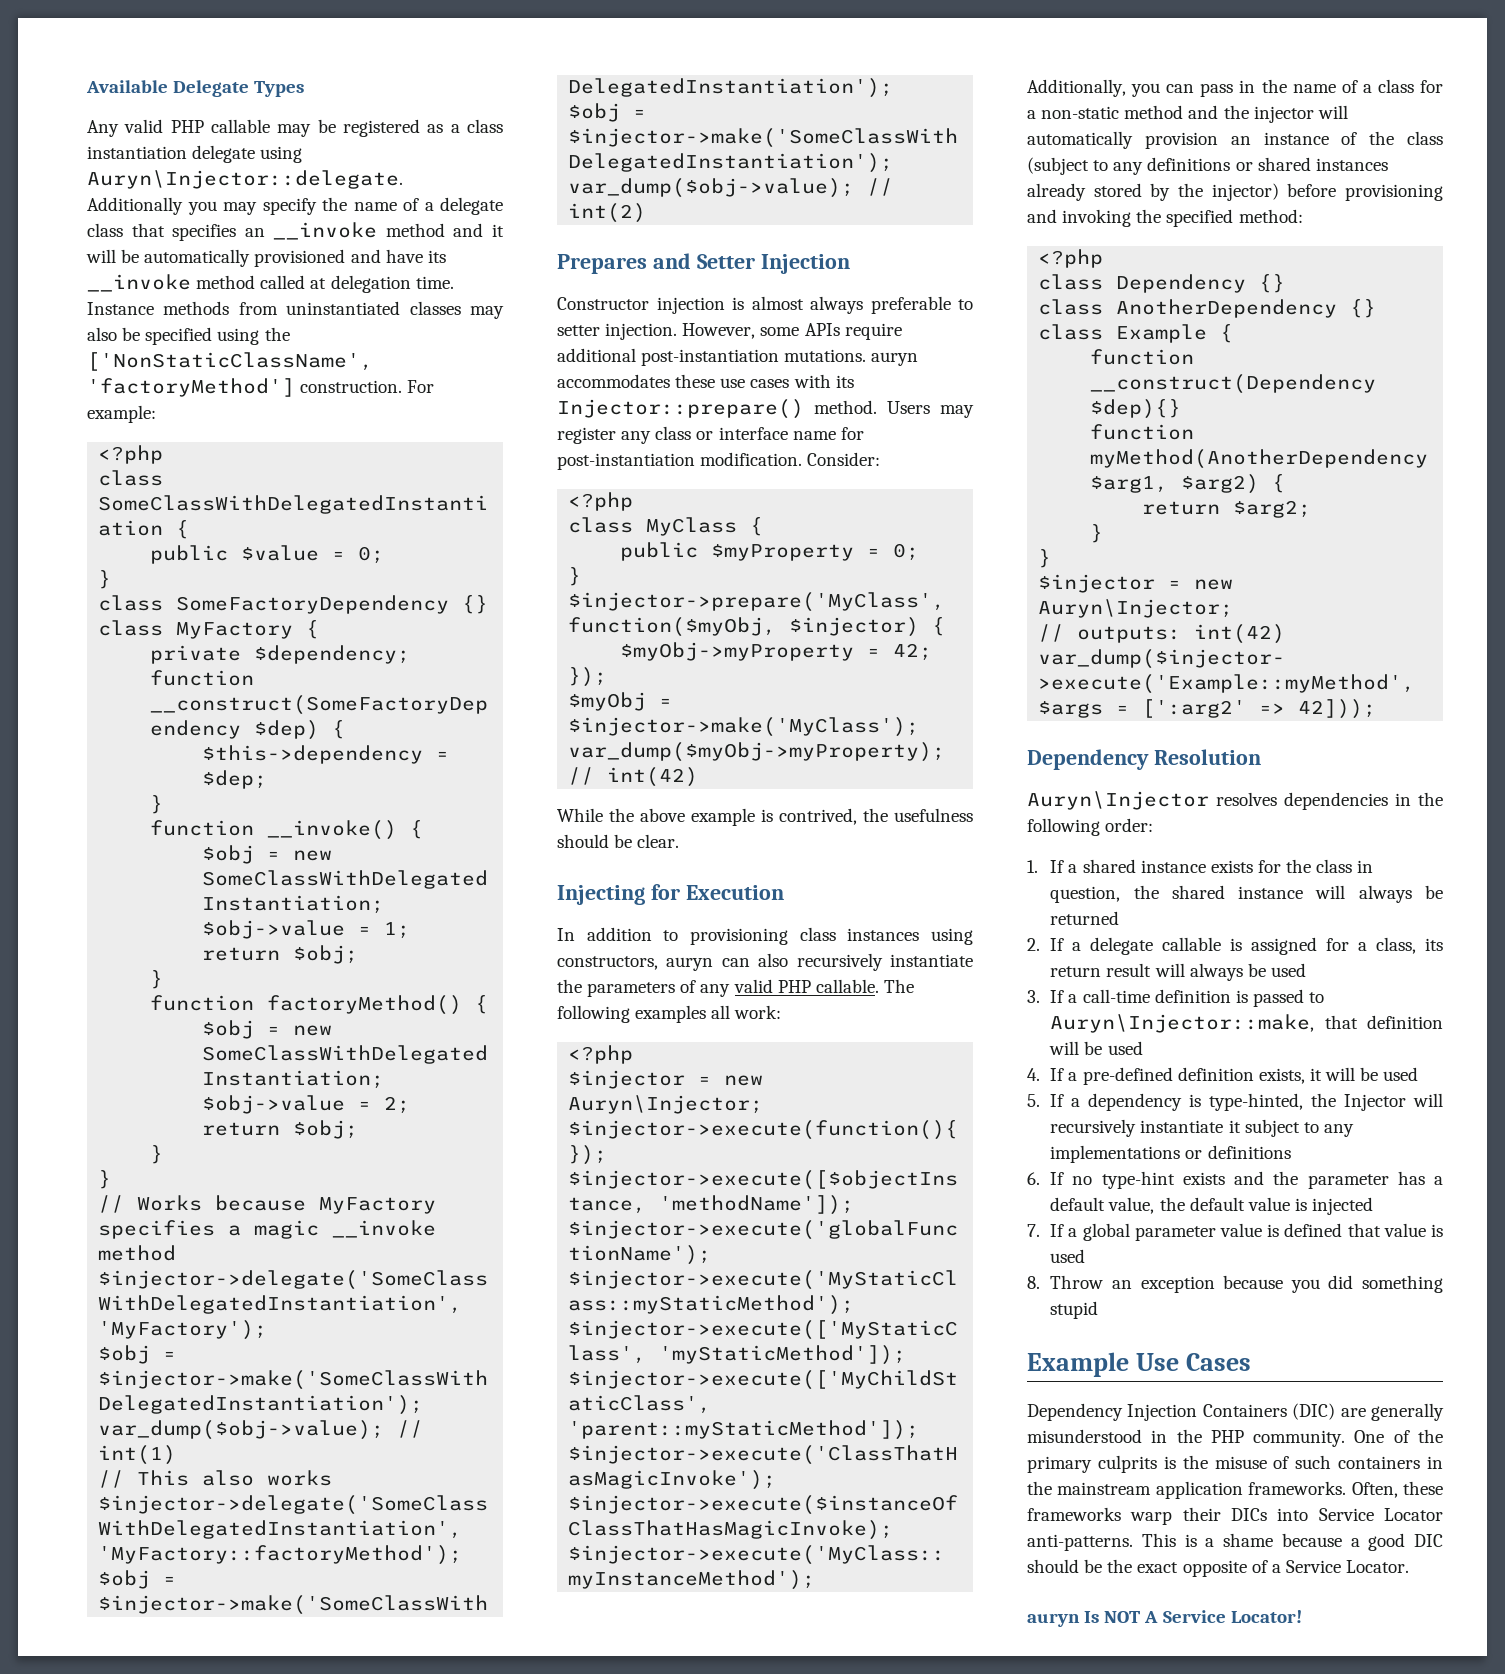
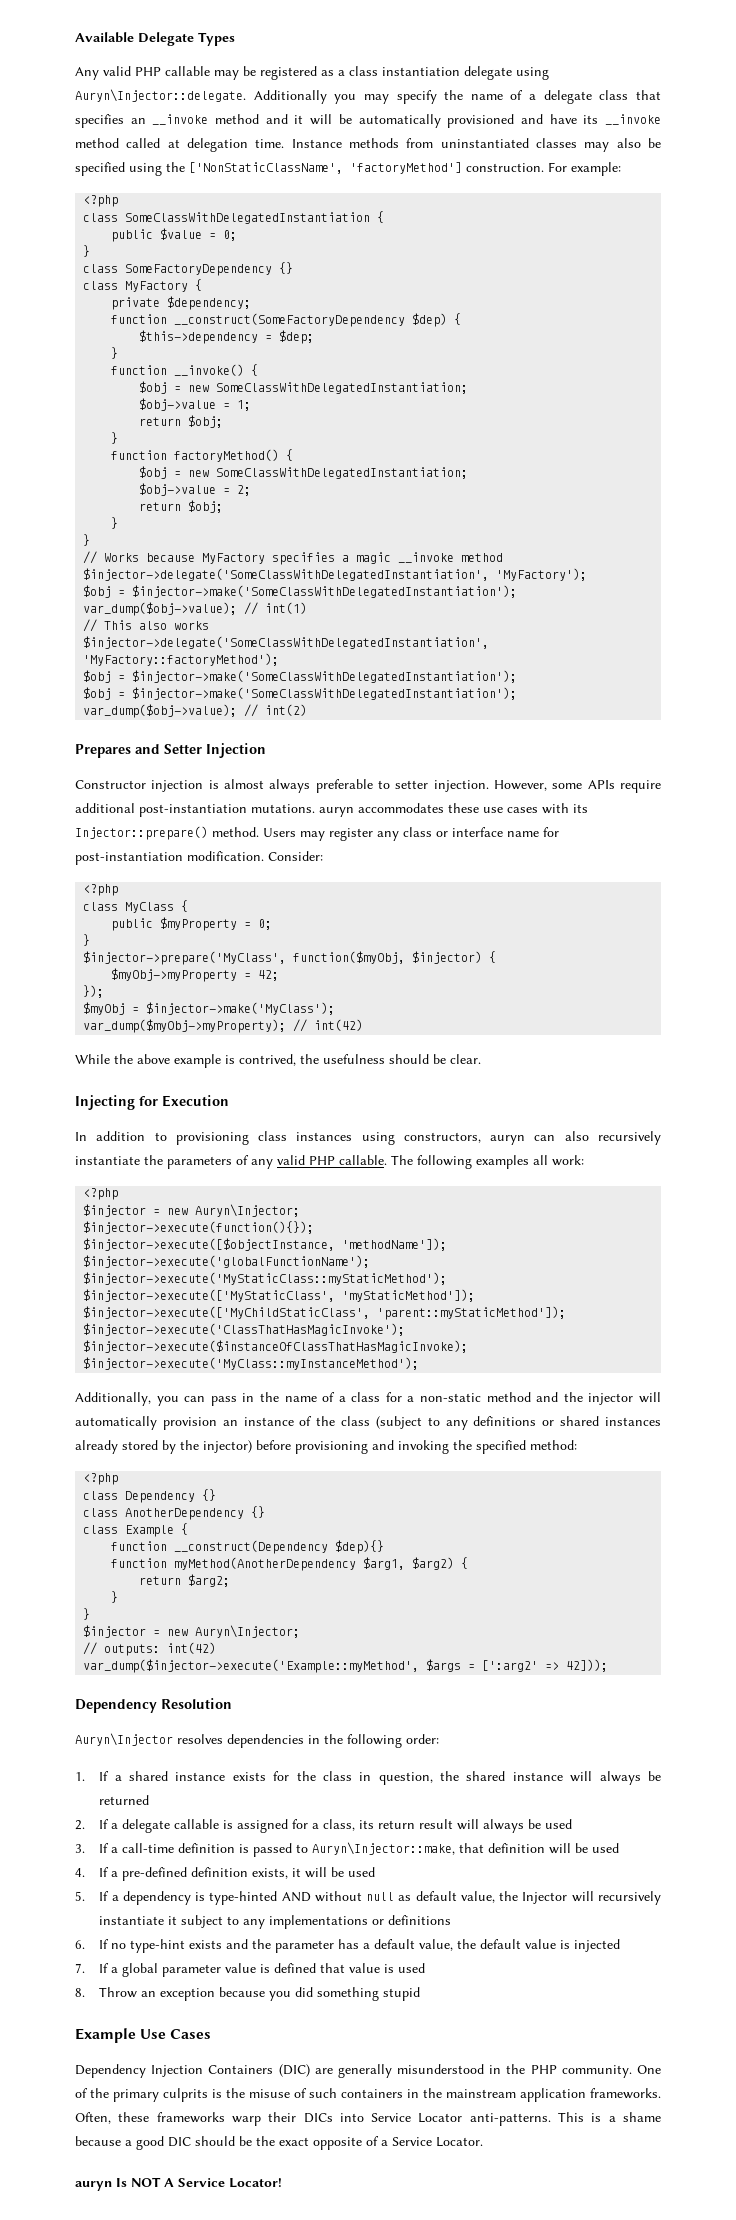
[1209,1093,1304,1111] type-hinted, -> [209,1891,495,1905] type-hinted AND without null as default value,

